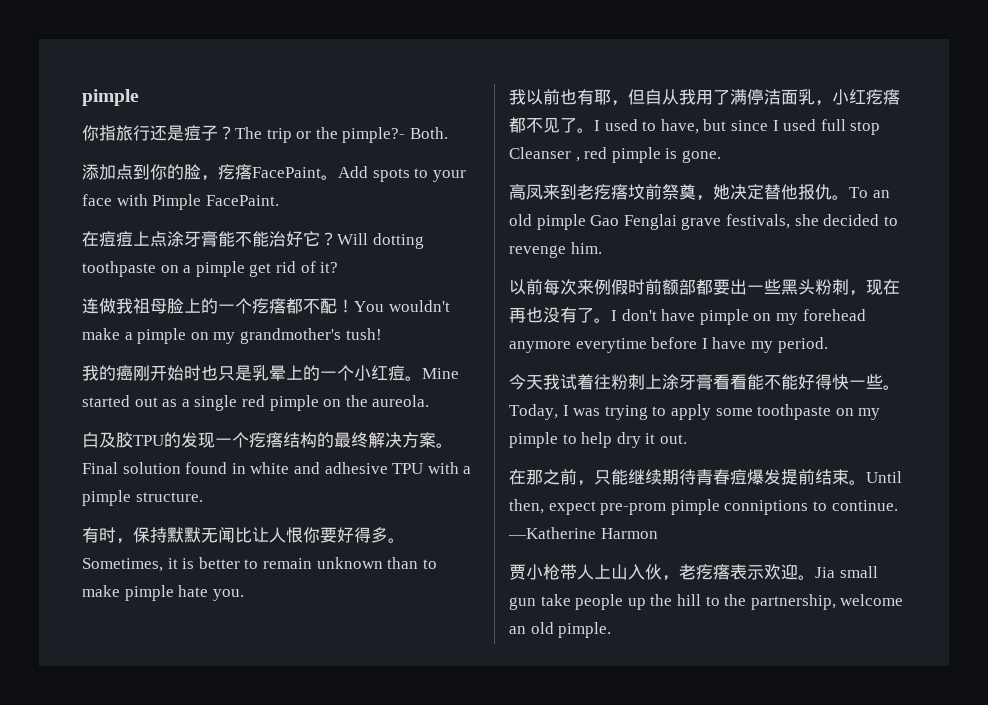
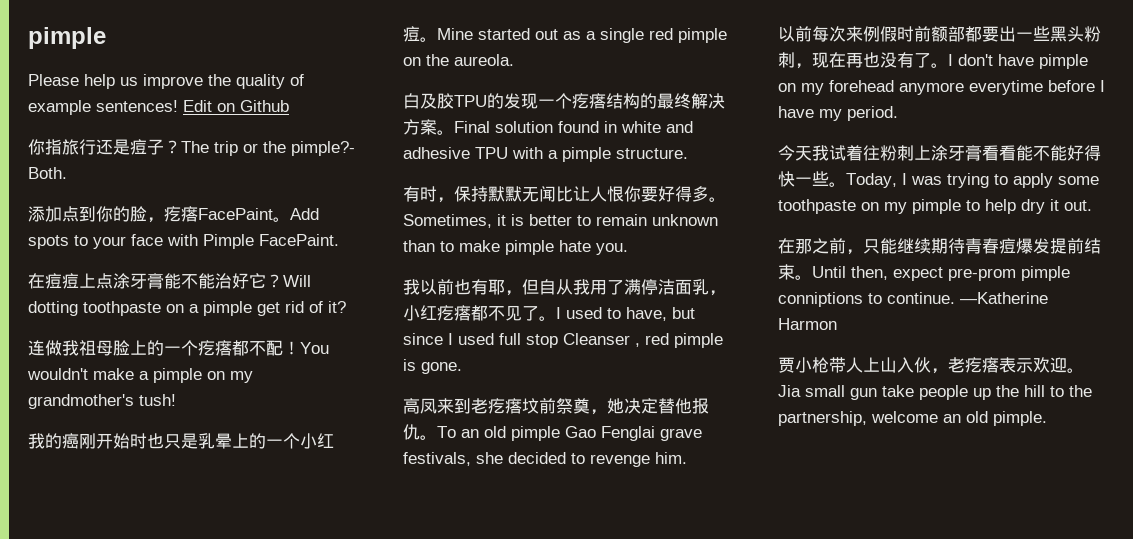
[82,89,139,106] pimple -> [28,27,106,49] [28,74,304,89] [28,100,289,115] pimple // Please help us improve the quality of example sentences! Edit on Github

